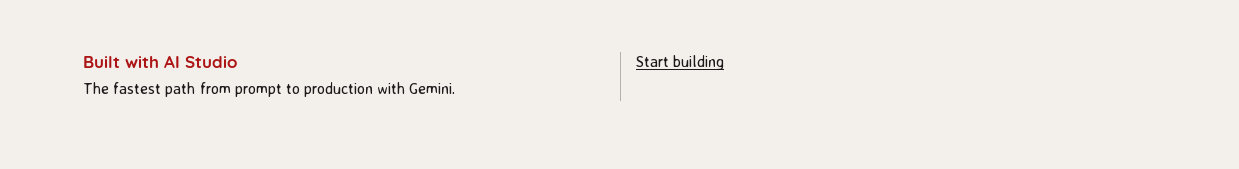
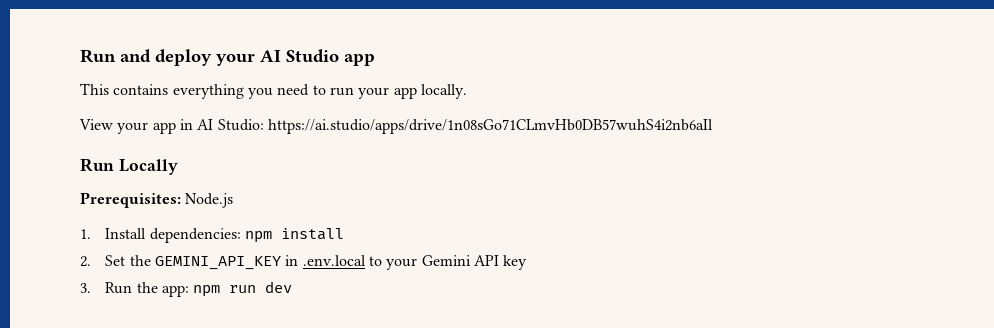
[83,55,237,68] [83,82,456,97] [636,55,725,70] Built with AI Studio // The fastest path from prompt to production with Gemini. // Start building -> [80,49,375,66] [80,83,467,99] [79,119,713,134] [80,158,178,175] [80,192,234,208] [80,228,345,243] [80,255,528,270] [80,281,293,297] Run and deploy your AI Studio app // This contains everything you need to run your app locally. // View your app in AI Studio: https://ai.studio/apps/drive/1n08sGo71CLmvHb0DB57wuhS4i2nb6aIl // Run Locally // Prerequisites: Node.js // 1. Install dependencies: npm install // 2. Set the GEMINI_API_KEY in .env.local to your Gemini API key // 3. Run the app: npm run dev

